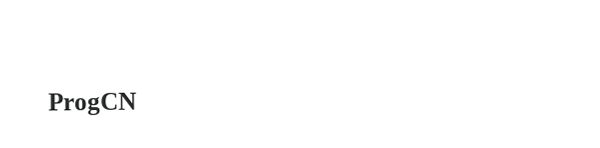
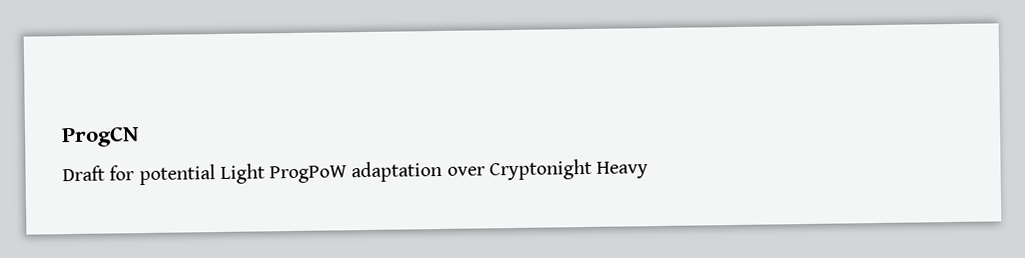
(137, 104) none -> [62,158,649,186] // Draft for potential Light ProgPoW adaptation over Cryptonight Heavy

